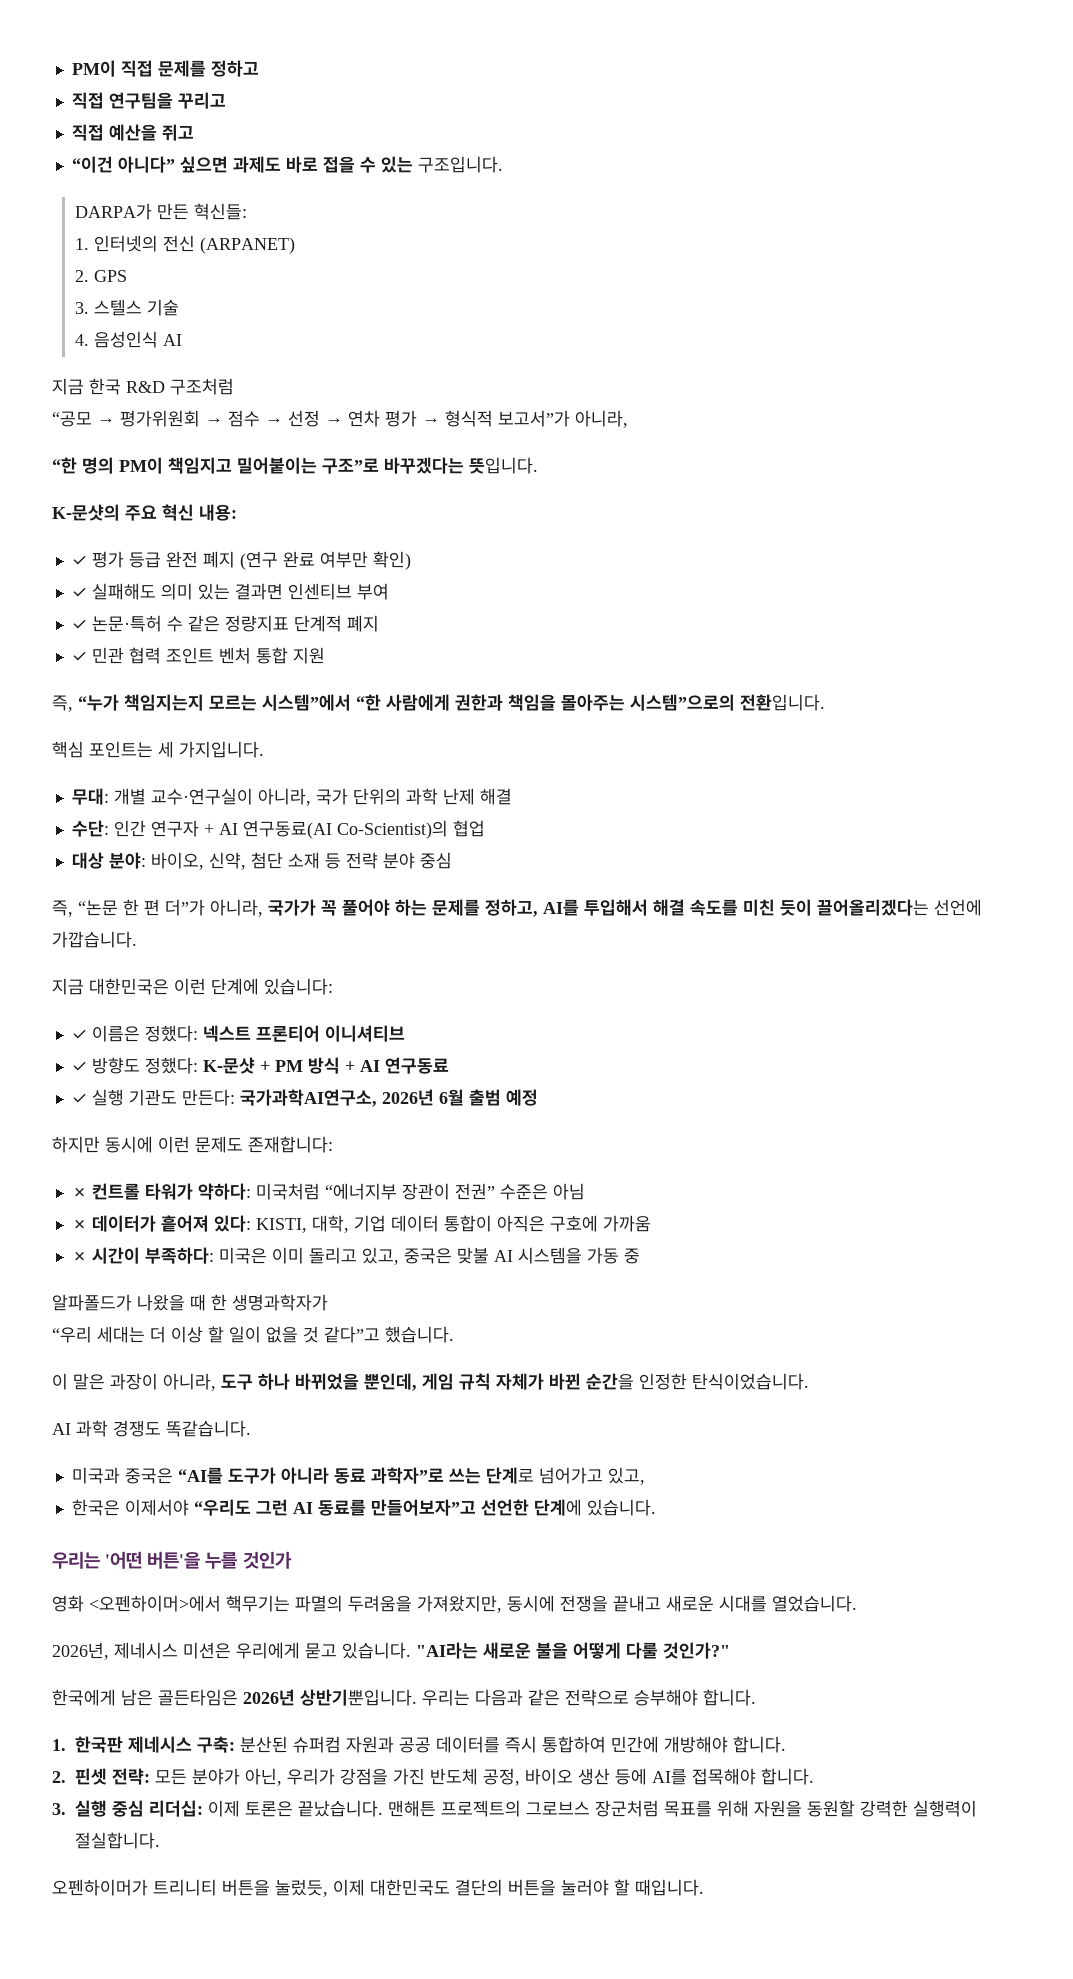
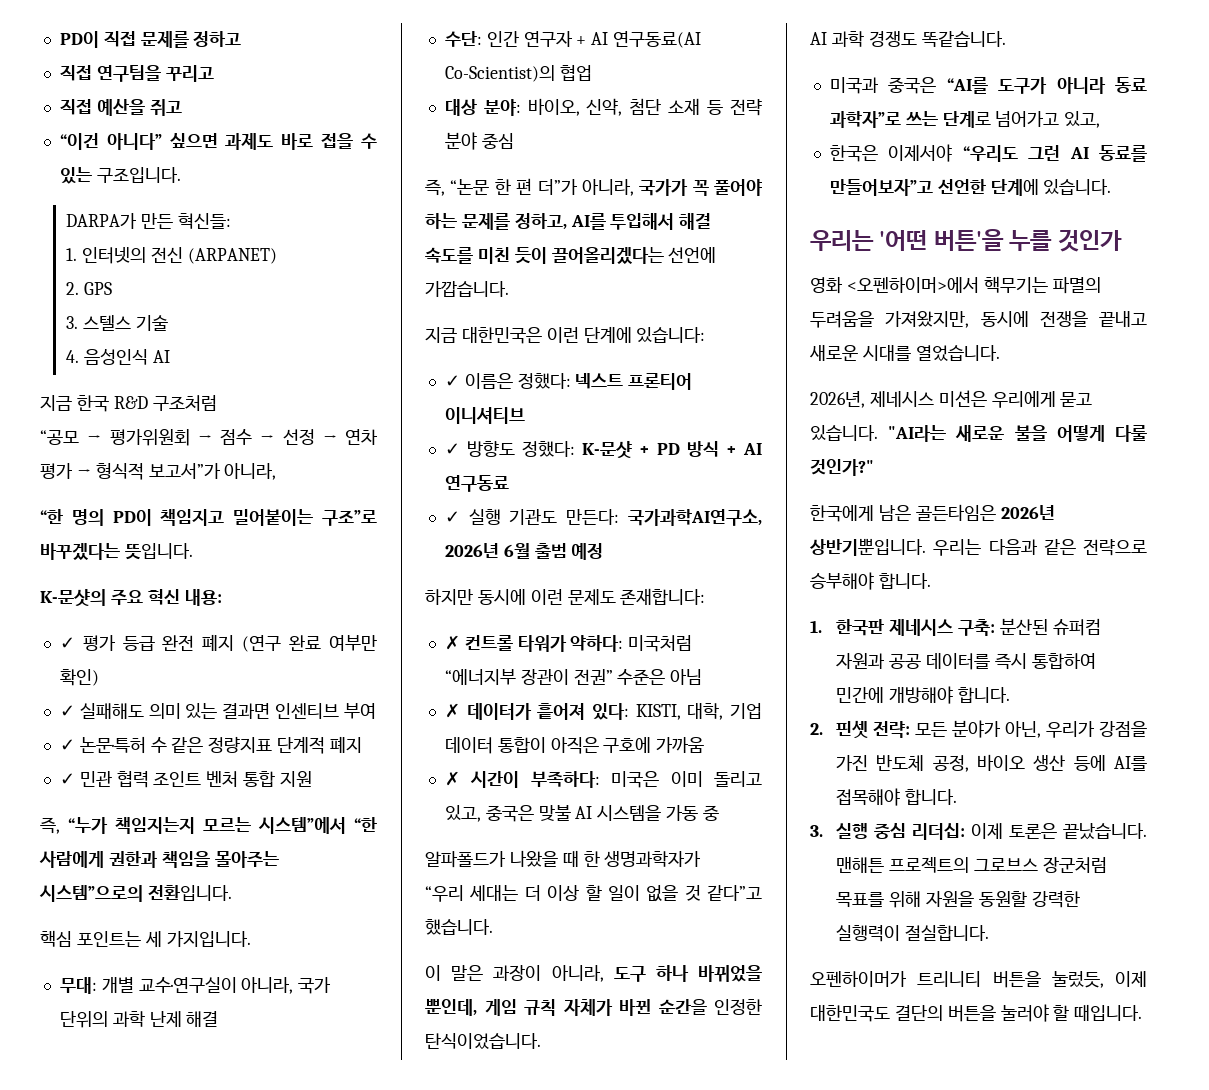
[71,60,116,77] PM이 -> [59,31,99,48] PD이
[119,457,163,474] PM이 -> [112,509,152,526] PD이
[274,1060,303,1072] PM -> [656,443,680,455] PD

